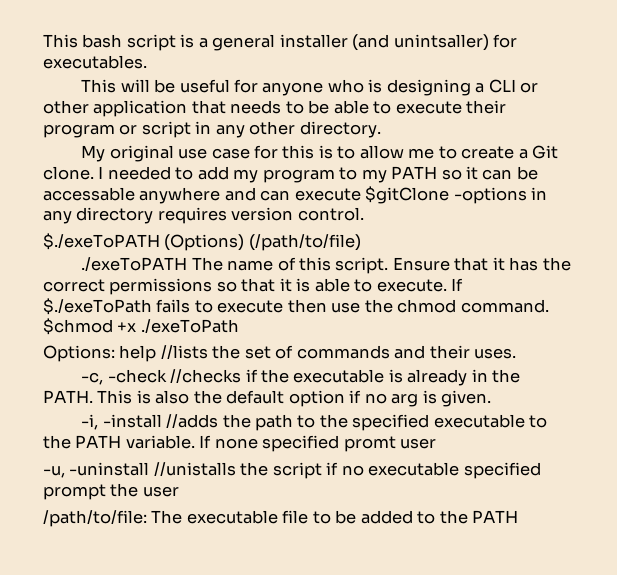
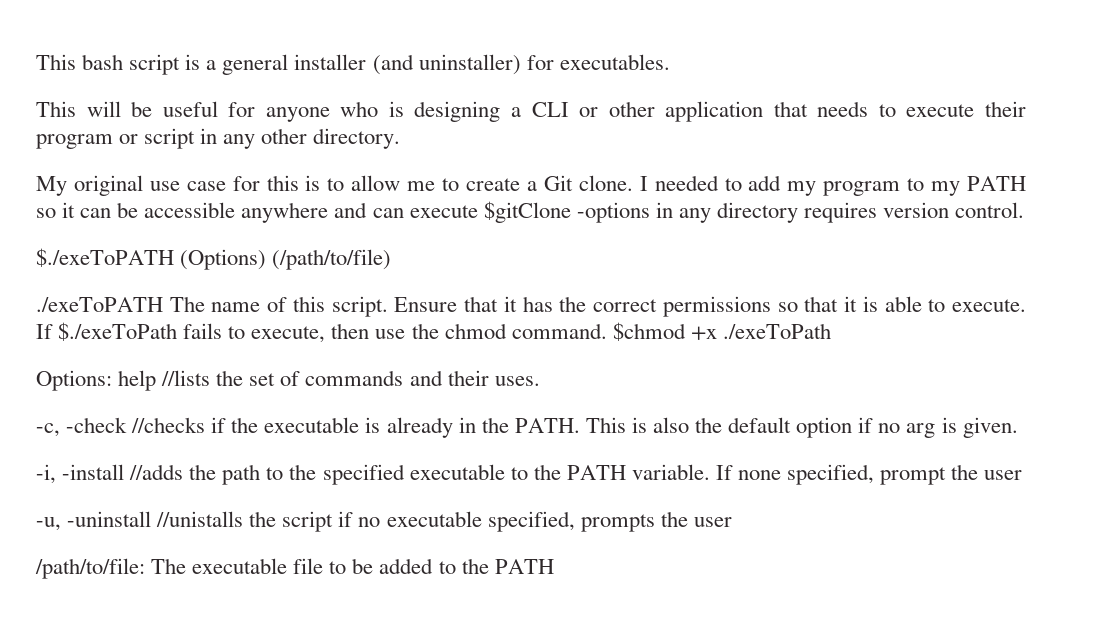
[393,34,489,51] unintsaller) -> [418,54,521,75] uninstaller)
[308,100,392,114] be able to -> (896, 110) none
[43,187,135,201] accessable -> [144,202,236,218] accessible
[217,300,284,313] execute -> [251,326,326,343] execute,
[262,435,396,452] specified promt -> [787,464,979,485] specified, prompt the
[463,462,541,479] [43,484,106,500] specified prompt -> [487,511,655,532] specified, prompts

